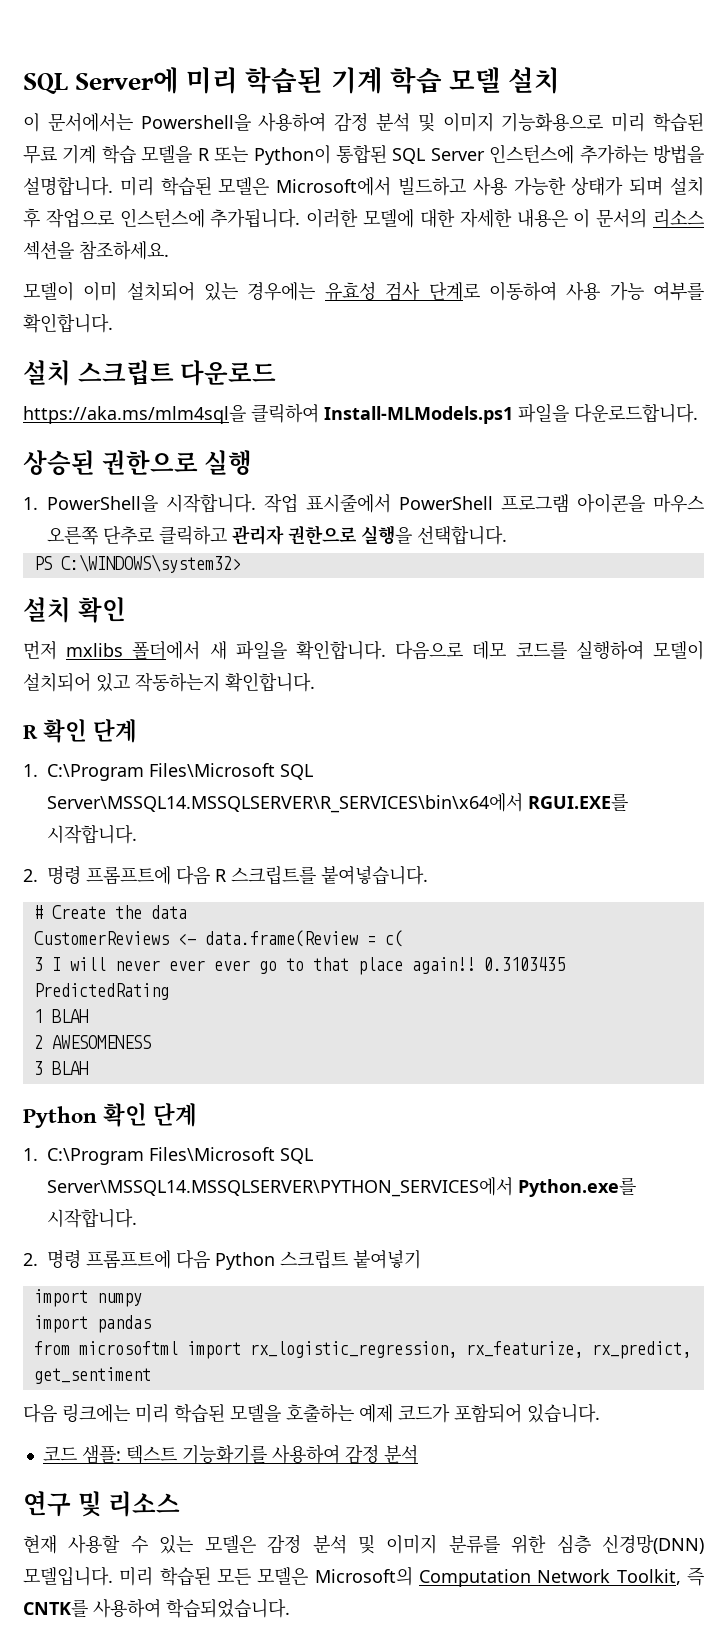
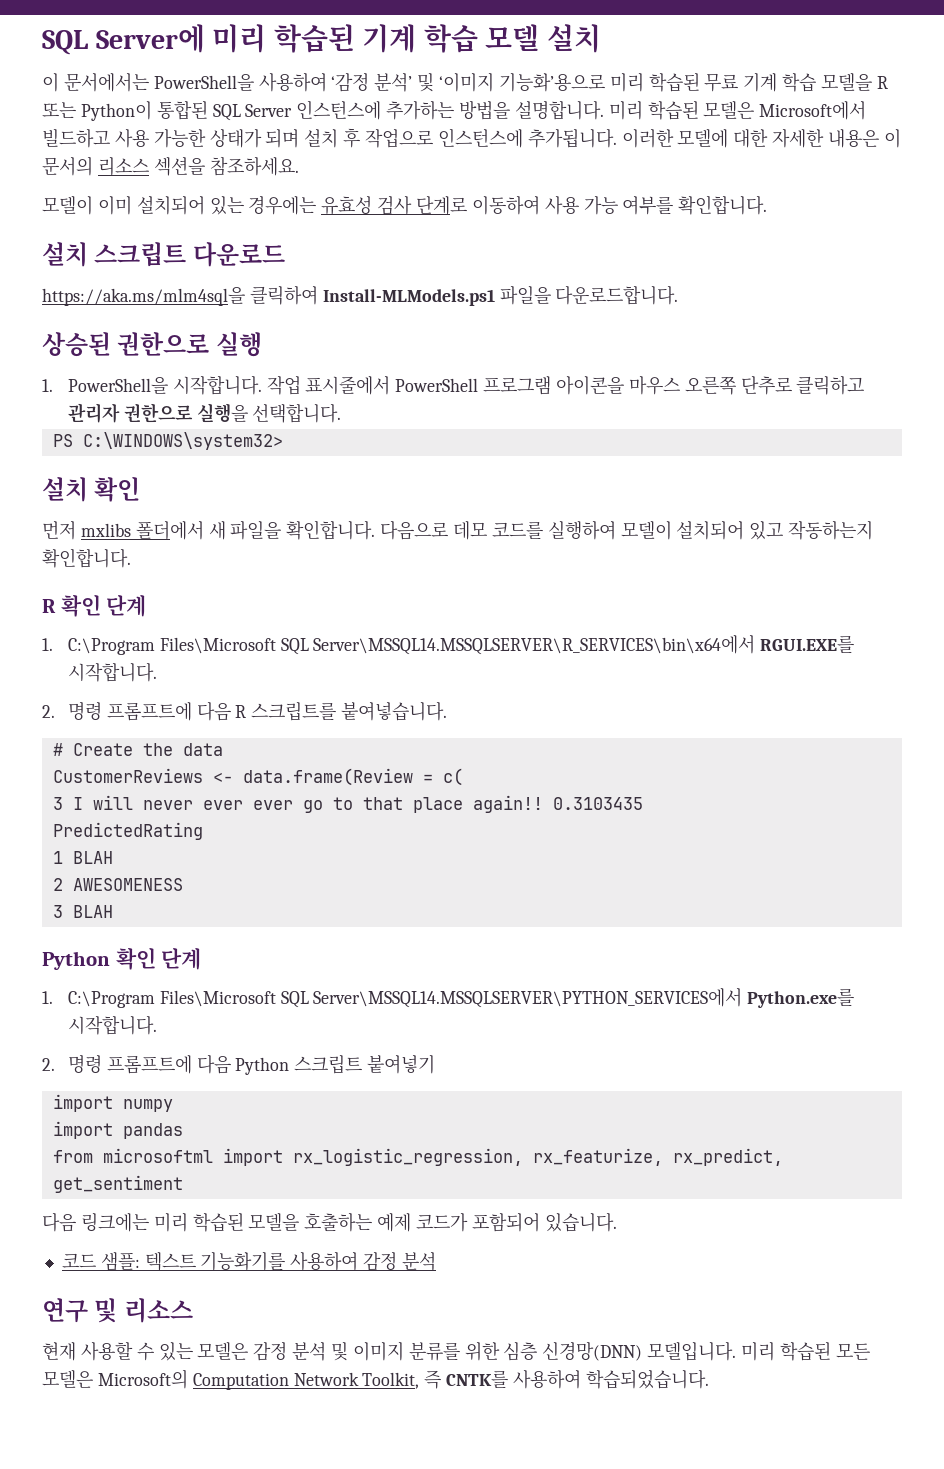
[140,112,604,132] Powershell을 사용하여 감정 분석 및 이미지 기능화용으로 -> [153,72,605,92] PowerShell을 사용하여 ‘감정 분석’ 및 ‘이미지 기능화’용으로

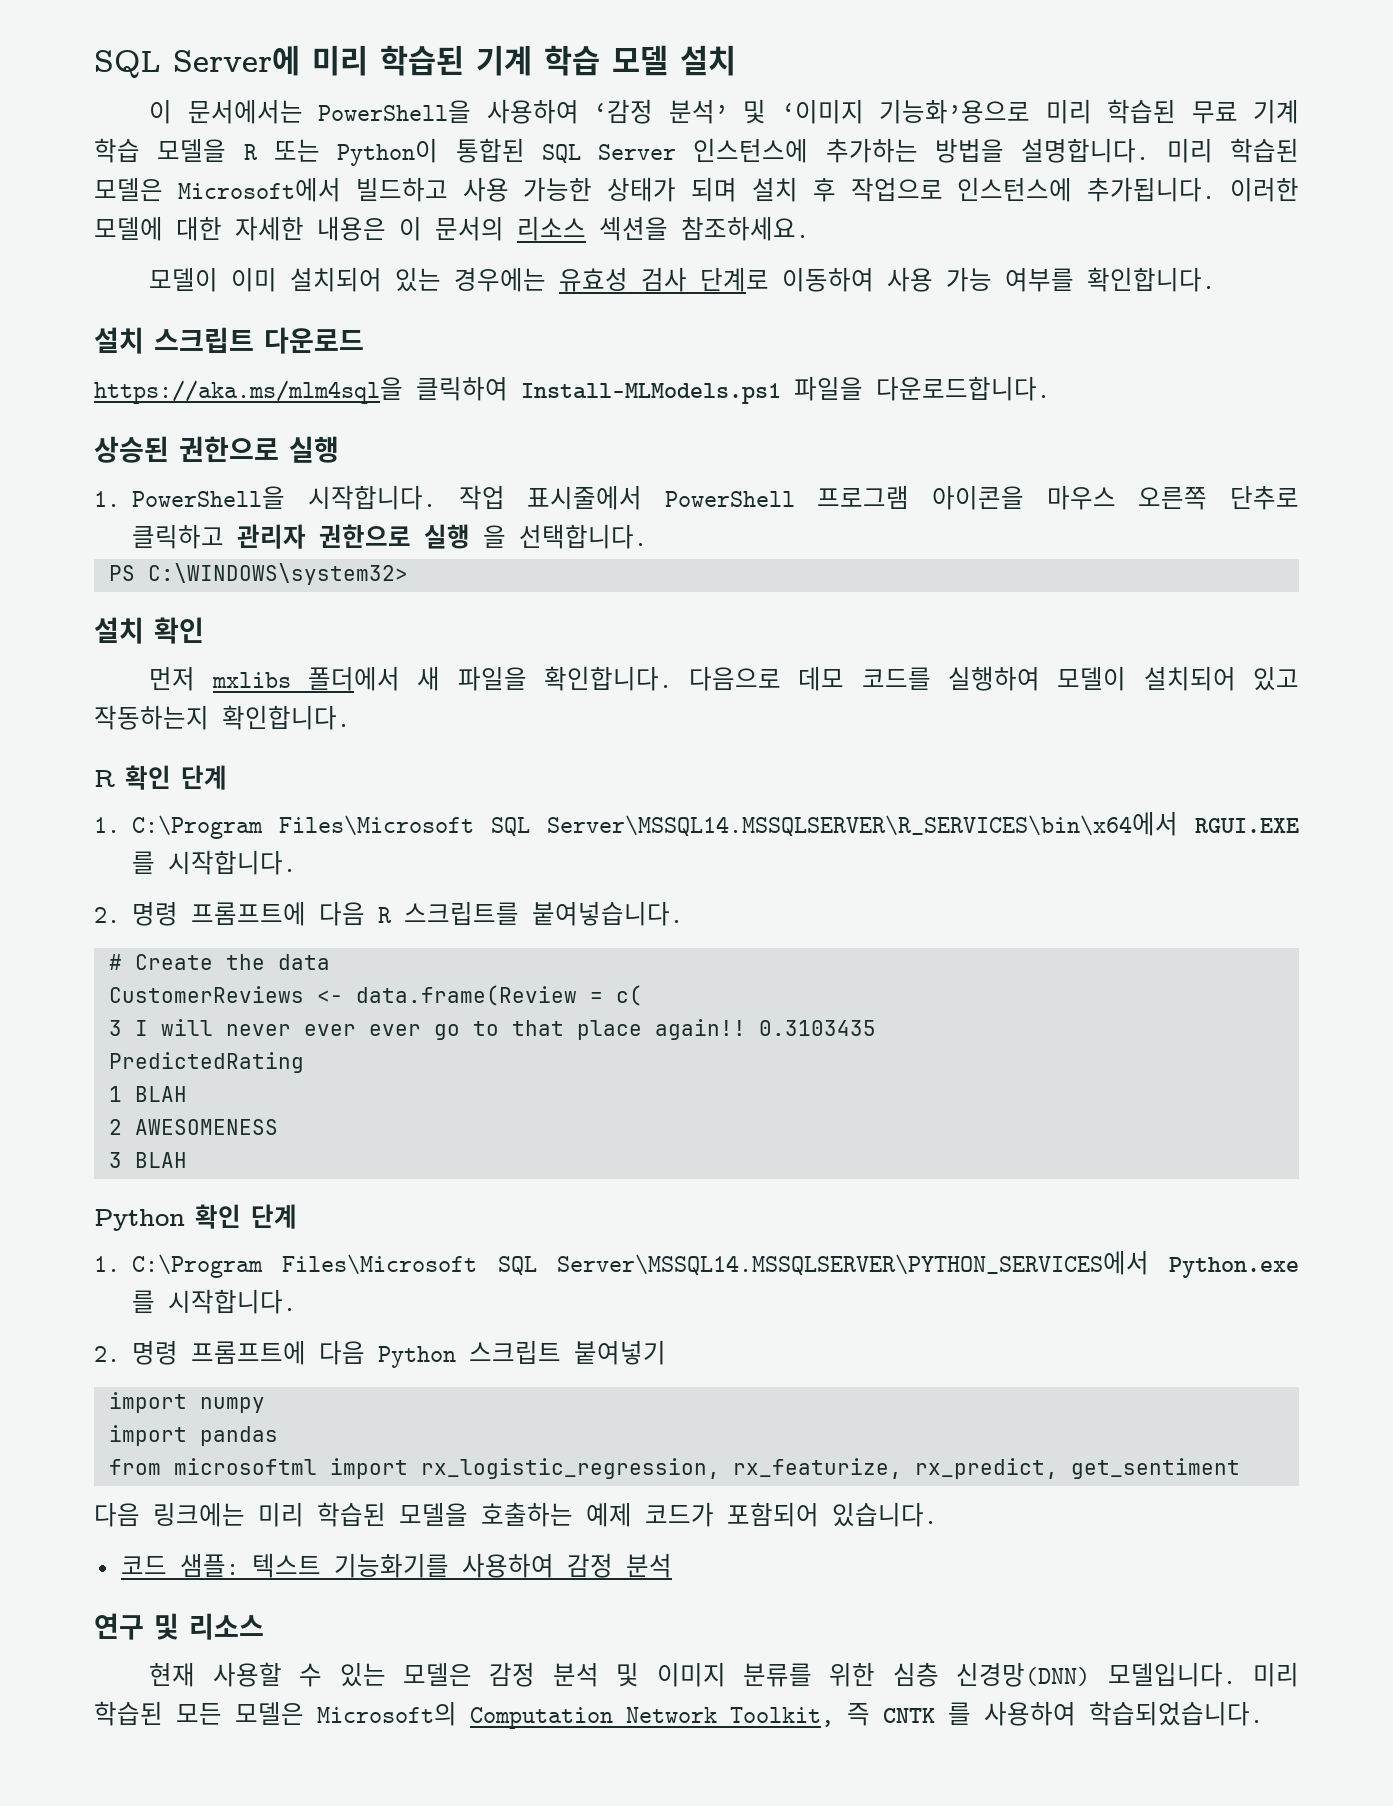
[196,403,248,423] 실행을 -> [424,524,507,549] 실행 을
[760,635,855,653] RGUI.EXE를 -> [1195,818,1299,833] [132,851,156,874] RGUI.EXE 를
[747,988,855,1008] Python.exe를 -> [1169,1257,1299,1278] [132,1290,156,1313] Python.exe 를
[446,1370,509,1388] CNTK를 -> [883,1702,971,1725] CNTK 를

